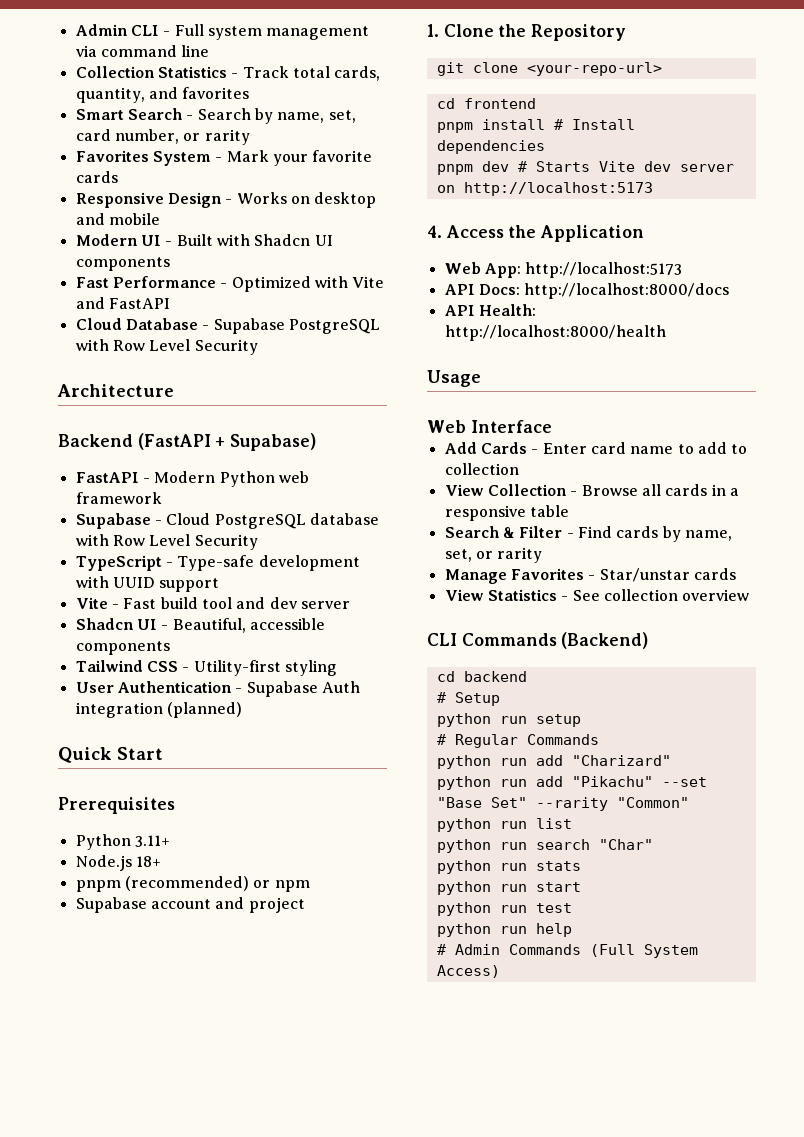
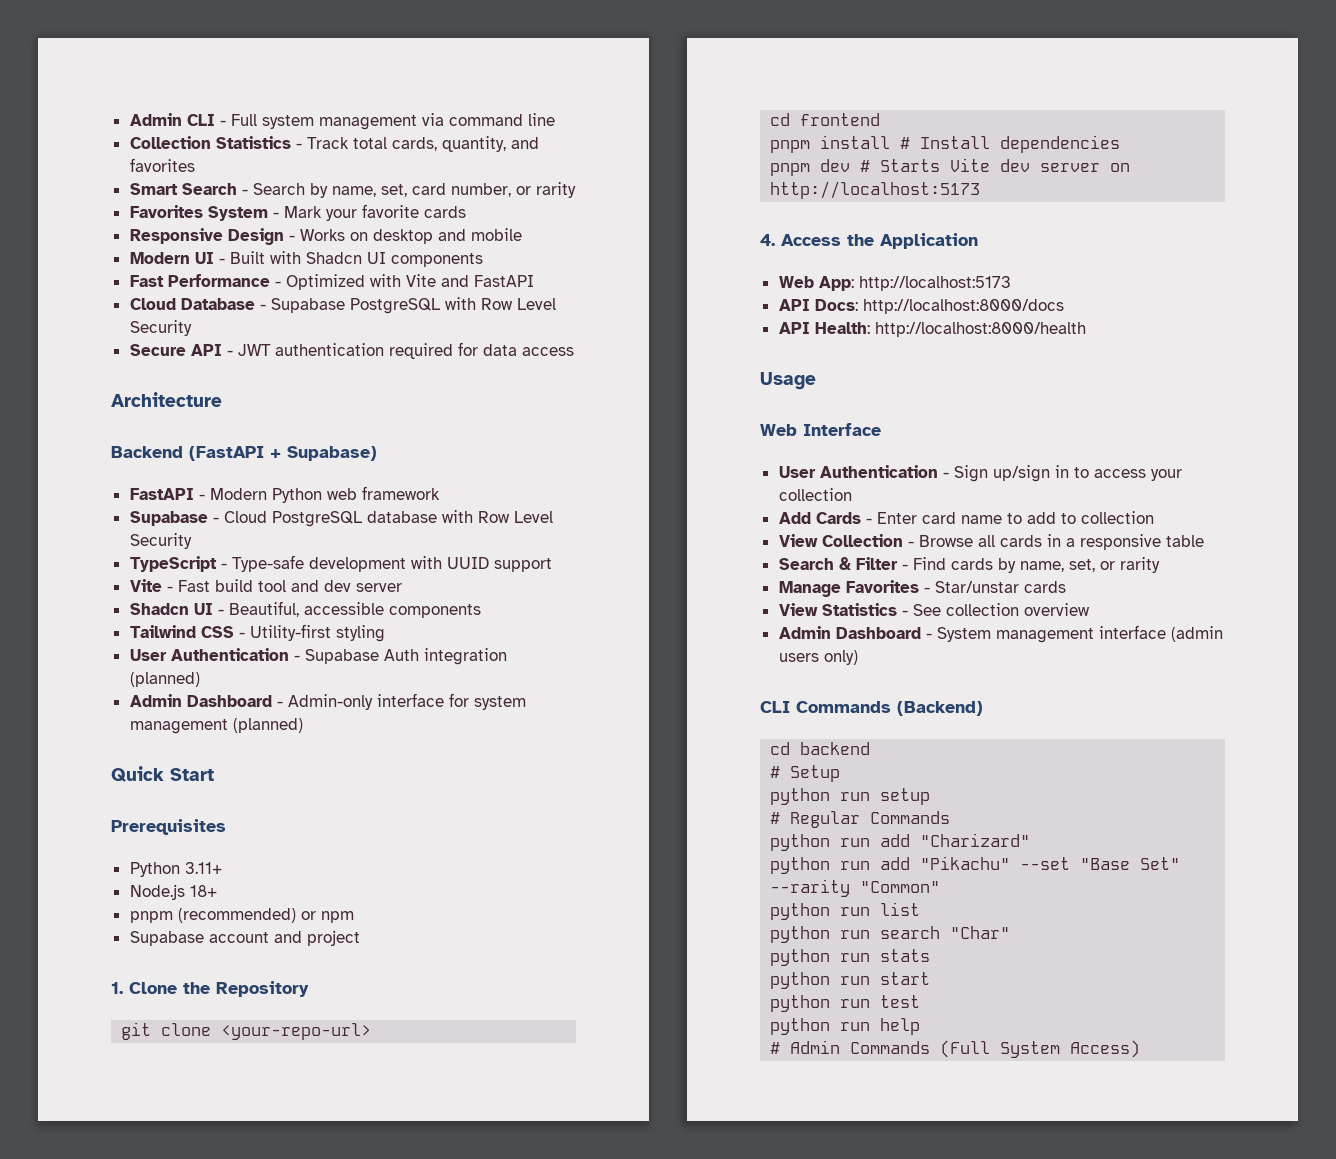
(258, 347) none -> [129,342,574,359] // Secure API - JWT authentication required for data access
(242, 710) none -> [129,693,526,710] [129,718,303,734] // Admin Dashboard - Admin-only interface for system management (planned)
(552, 426) none -> [778,465,1182,482] [778,488,852,501] // User Authentication - Sign up/sign in to access your collection
(750, 595) none -> [778,625,1223,643] [778,650,858,665] // Admin Dashboard - System management interface (admin users only)

